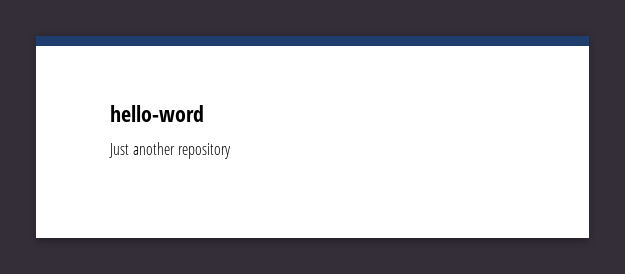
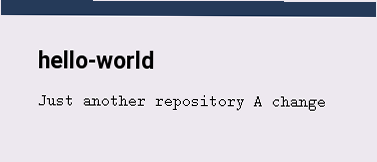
[110,105,204,122] hello-word -> [38,50,155,69] hello-world
(232, 151) none -> [253,94,326,111] A change

